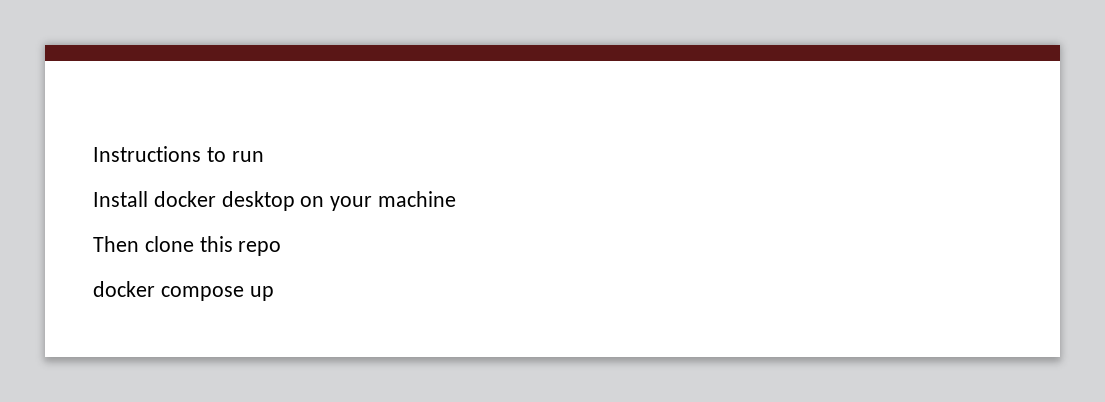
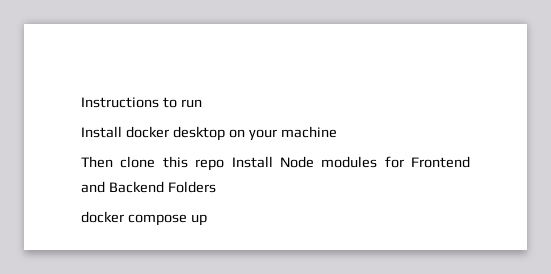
(282, 248) none -> [231,156,470,168] [81,181,216,193] Install Node modules for Frontend and Backend Folders

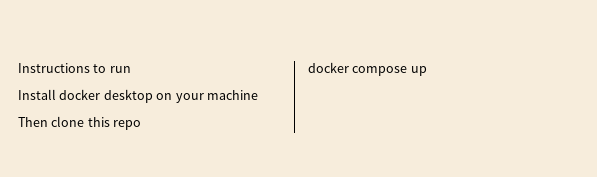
[231,156,470,168] [81,181,216,193] Install Node modules for Frontend and Backend Folders -> (142, 125) none

